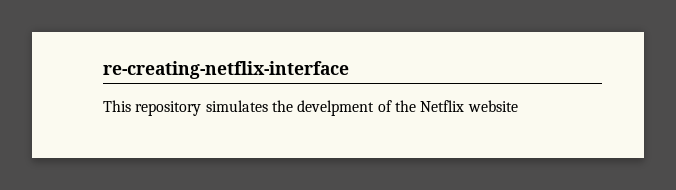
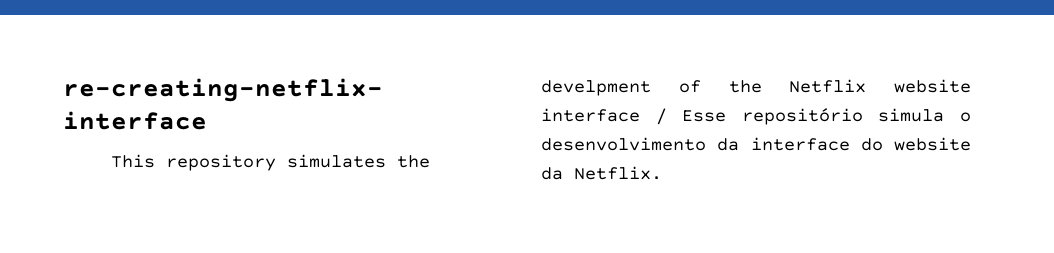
(518, 106) none -> [541,108,971,125] [541,137,971,151] [541,166,662,180] interface / Esse repositório simula o desenvolvimento da interface do website da Netflix.

